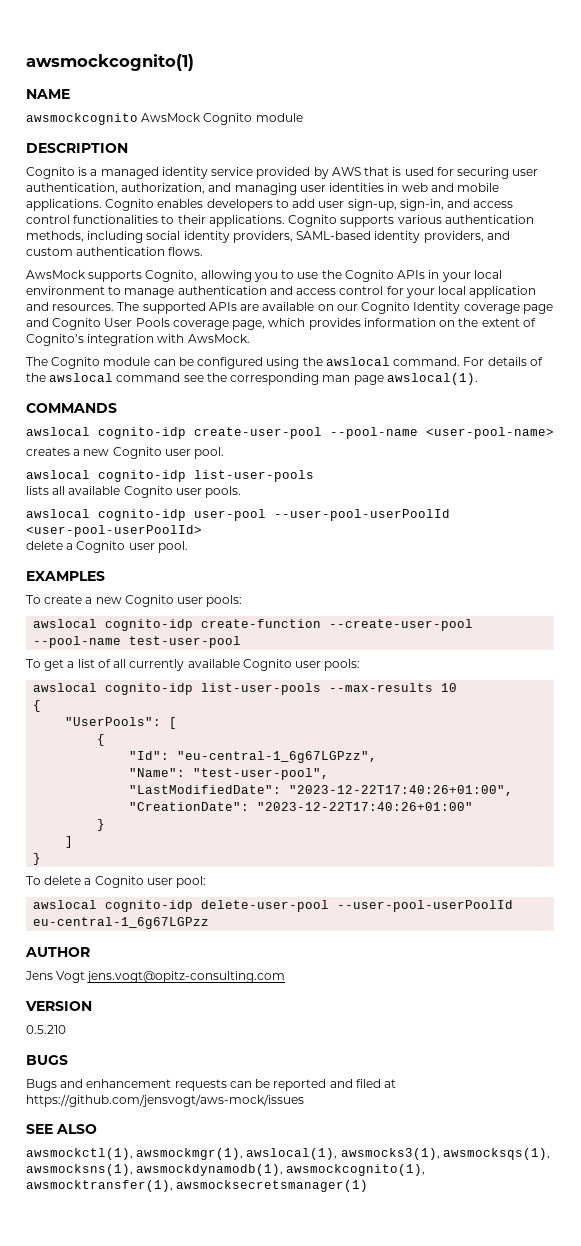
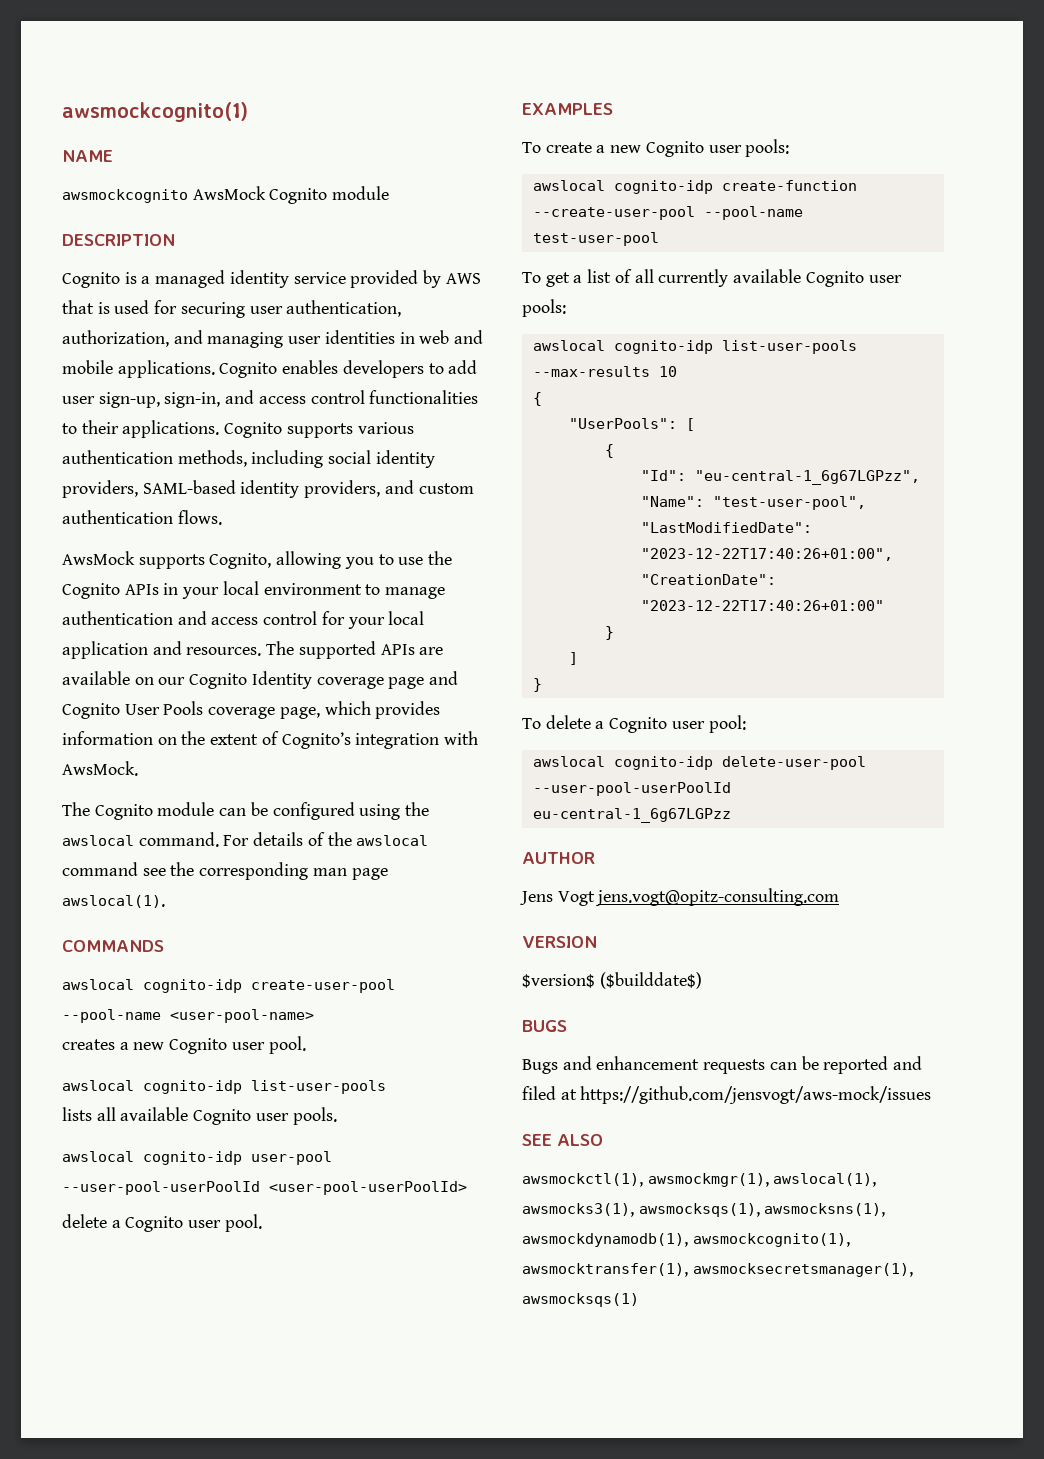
[26,1025,66,1034] 0.5.210 -> [522,972,702,989] $version$ ($builddate$)
[176,1180,369,1192] awsmocksecretsmanager(1) -> [692,1263,913,1277] [522,1293,639,1307] awsmocksecretsmanager(1), awsmocksqs(1)

